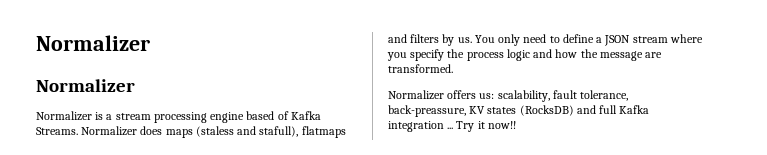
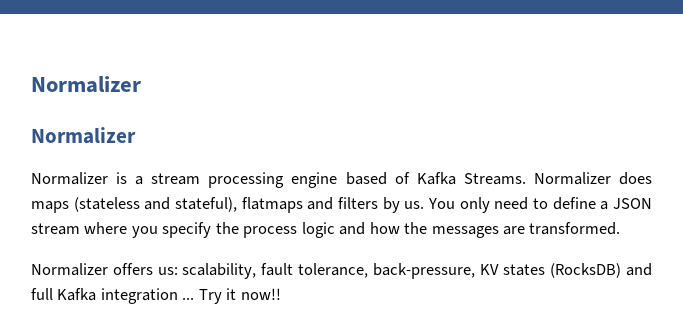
[195,126,299,137] (staless and stafull), -> [73,197,237,212] (stateless and stateful),
[599,51,643,61] message -> [431,226,499,238] messages
[388,105,466,117] back-preassure, -> [372,263,475,279] back-pressure,

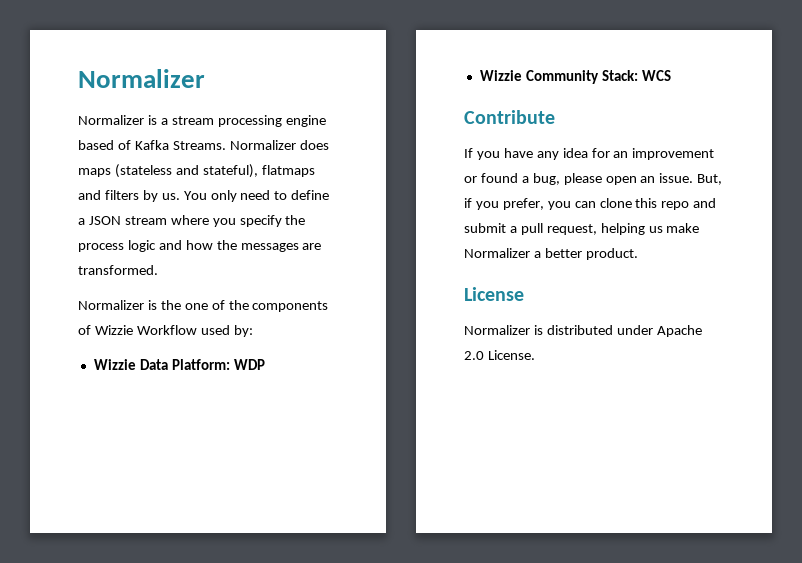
[31,76,141,93] [31,127,136,144] [31,172,108,185] Normalizer // Normalizer // Normalizer -> [78,69,205,88] [78,115,144,125] Normalizer // Normalizer
[112,263,652,279] [31,288,281,304] offers us: scalability, fault tolerance, back-pressure, KV states (RocksDB) and full Kafka integration ... Try it now!! -> [147,300,329,312] [78,325,253,337] [93,359,265,370] [479,70,671,84] [464,110,555,124] [464,148,715,160] [464,173,723,185] [464,198,717,210] [464,223,700,235] [464,248,638,260] [464,287,524,301] [464,325,702,337] [464,350,535,360] is the one of the components of Wizzie Workflow used by: // Wizzie Data Platform: WDP // Wizzie Community Stack: WCS // Contribute // If you have any idea for an improvement or found a bug, please open an issue. But, if you prefer, you can clone this repo and submit a pull request, helping us make Normalizer a better product. // License // Normalizer is distributed under Apache 2.0 License.

